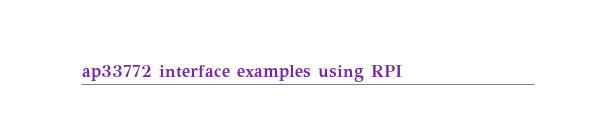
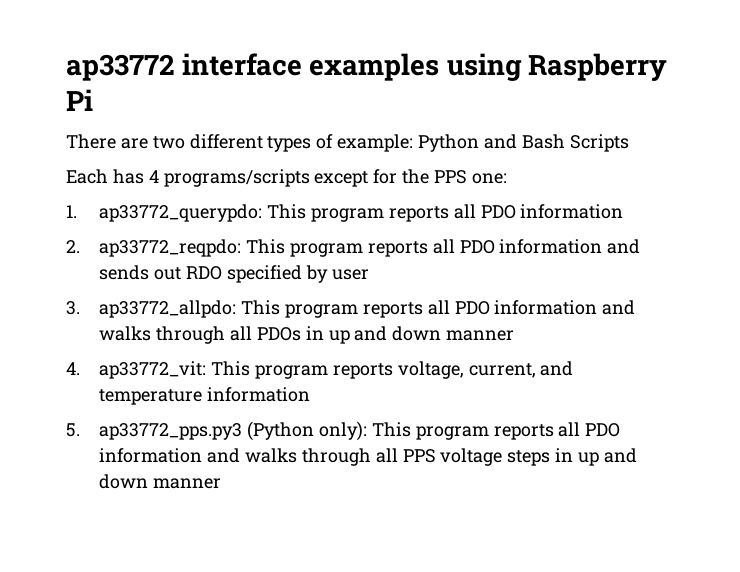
[371,65,402,77] RPI -> [528,53,668,81] [66,89,93,111] [66,134,629,152] [66,169,507,187] [66,204,624,222] [66,239,641,257] [99,265,369,283] [66,300,636,318] [99,326,515,344] [66,361,574,379] [99,387,311,405] [66,421,621,441] [99,448,637,466] [99,474,222,489] Raspberry Pi // There are two different types of example: Python and Bash Scripts // Each has 4 programs/scripts except for the PPS one: // 1. ap33772_querypdo: This program reports all PDO information // 2. ap33772_reqpdo: This program reports all PDO information and sends out RDO specified by user // 3. ap33772_allpdo: This program reports all PDO information and walks through all PDOs in up and down manner // 4. ap33772_vit: This program reports voltage, current, and temperature information // 5. ap33772_pps.py3 (Python only): This program reports all PDO information and walks through all PPS voltage steps in up and down manner

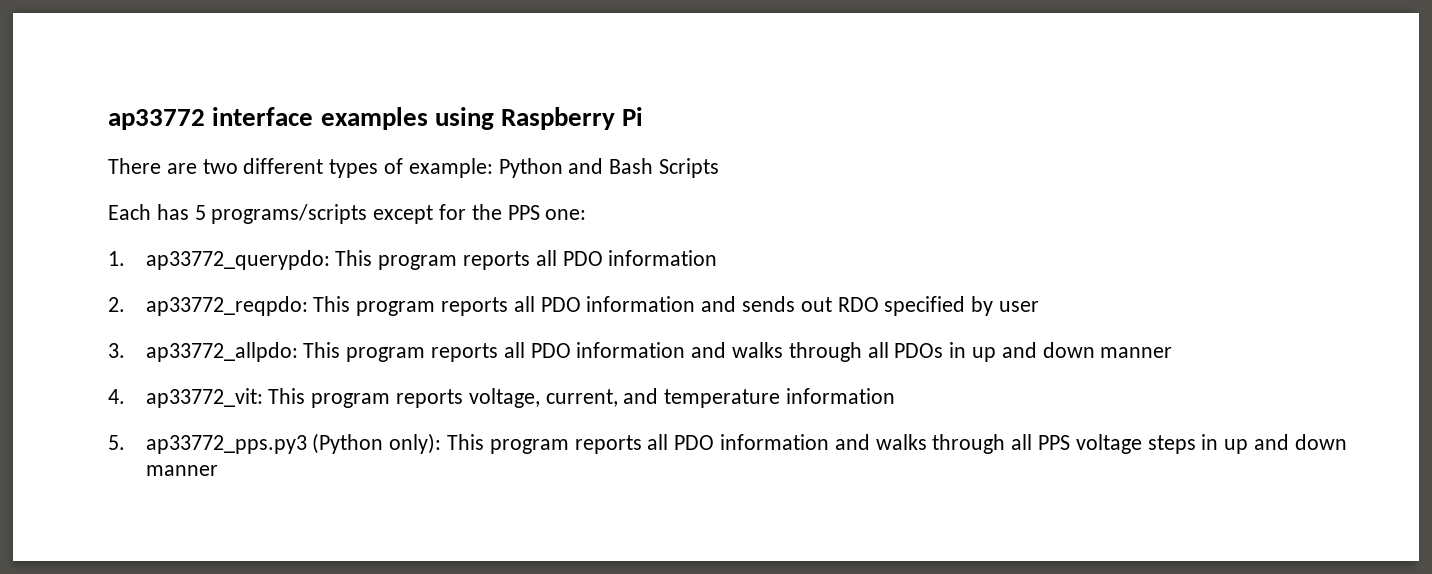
[148,170,159,183] 4 -> [194,205,206,220] 5

